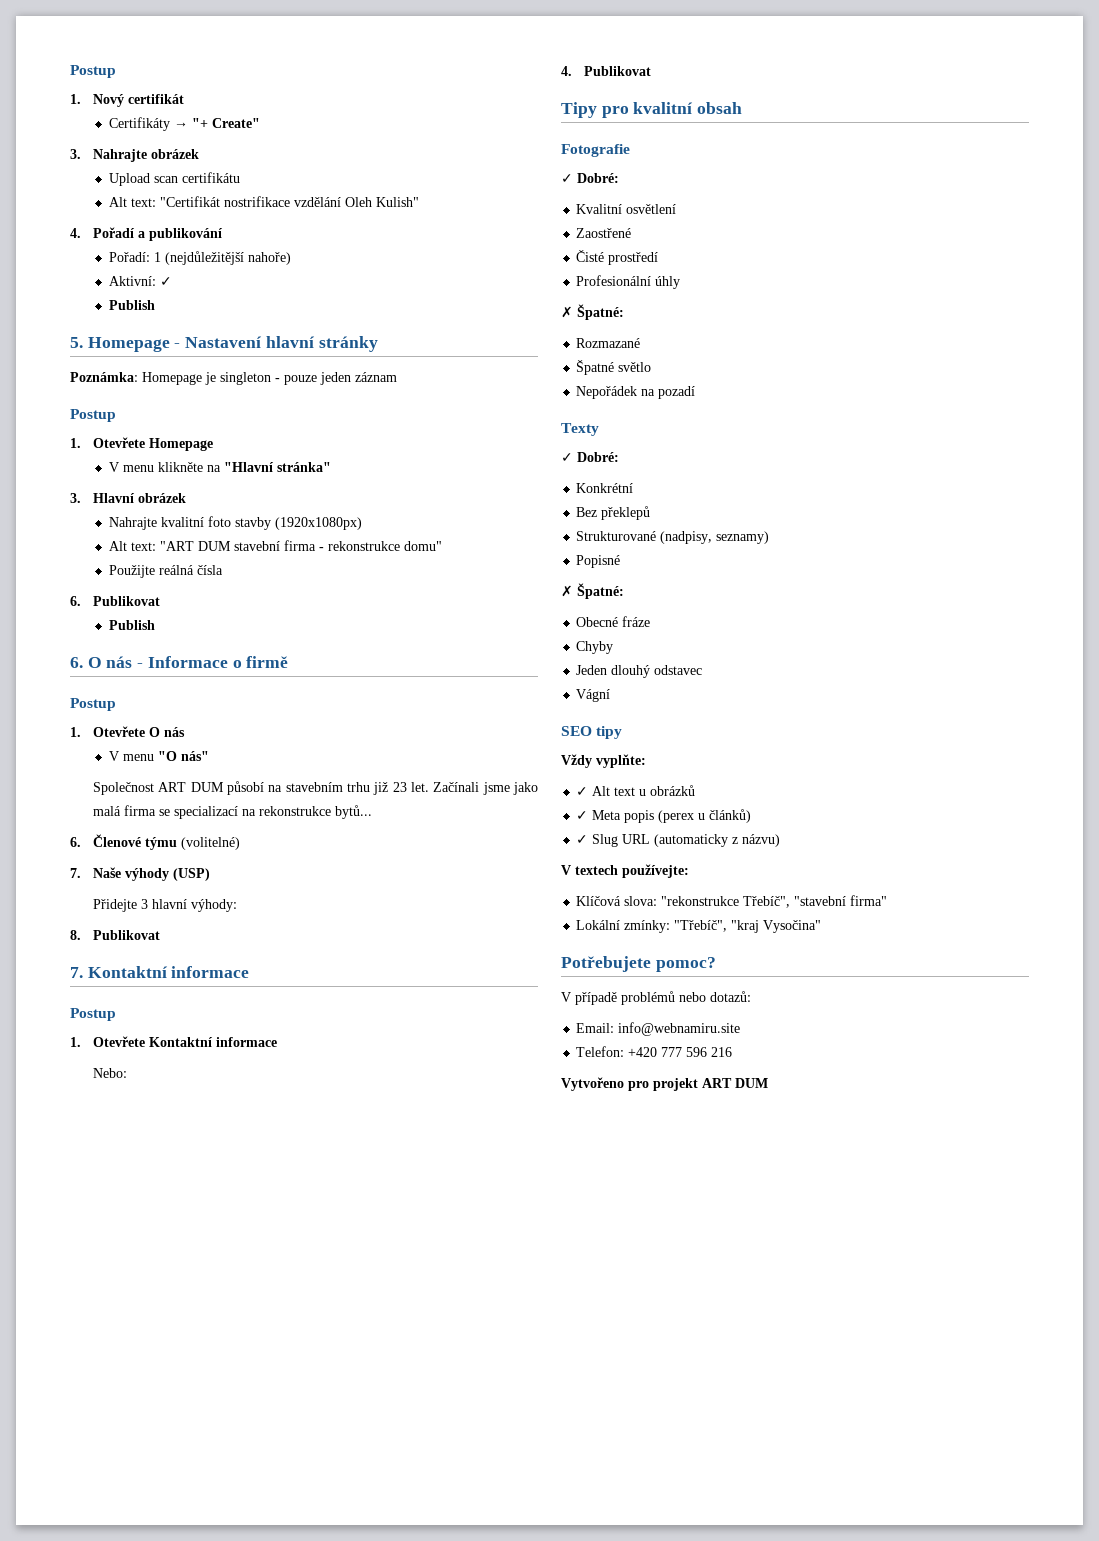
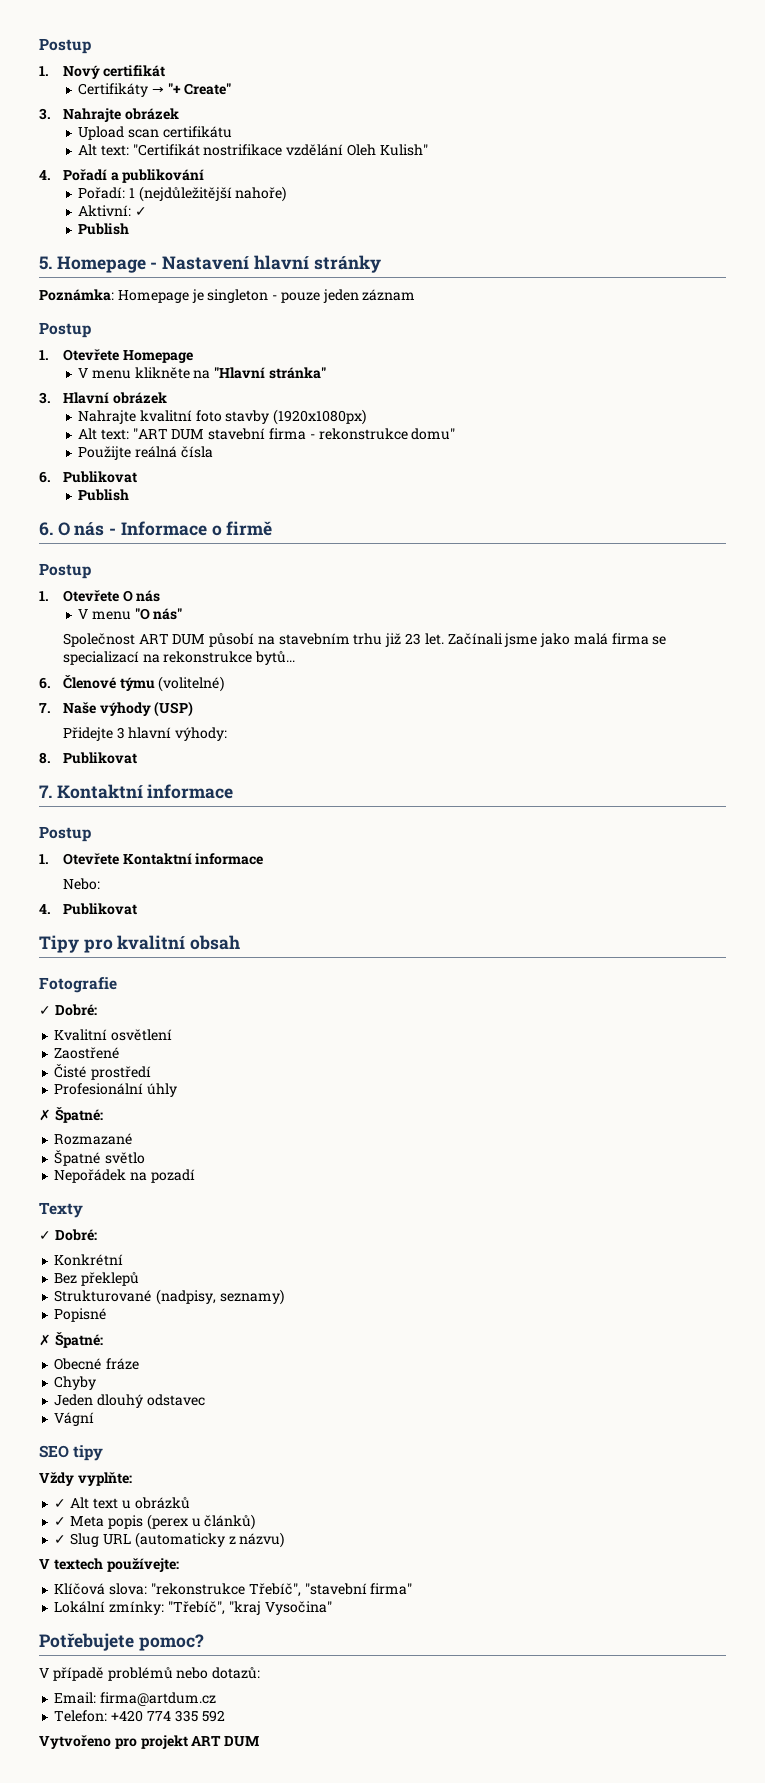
[618,1022,741,1036] info@webnamiru.site -> [100,1692,217,1707] firma@artdum.cz
[661,1047,733,1057] 777 596 216 -> [146,1710,225,1722] 774 335 592

